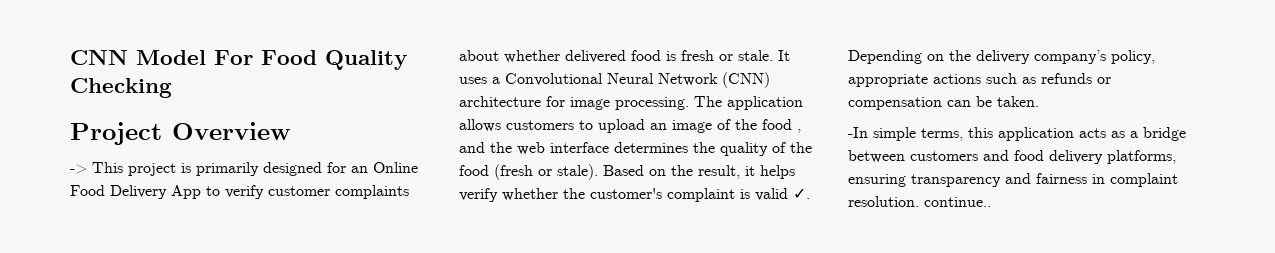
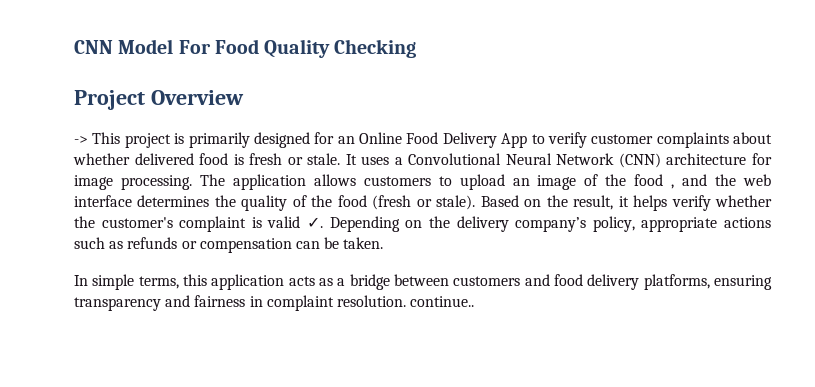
[848,127,868,138] -In -> [74,275,88,286] In

